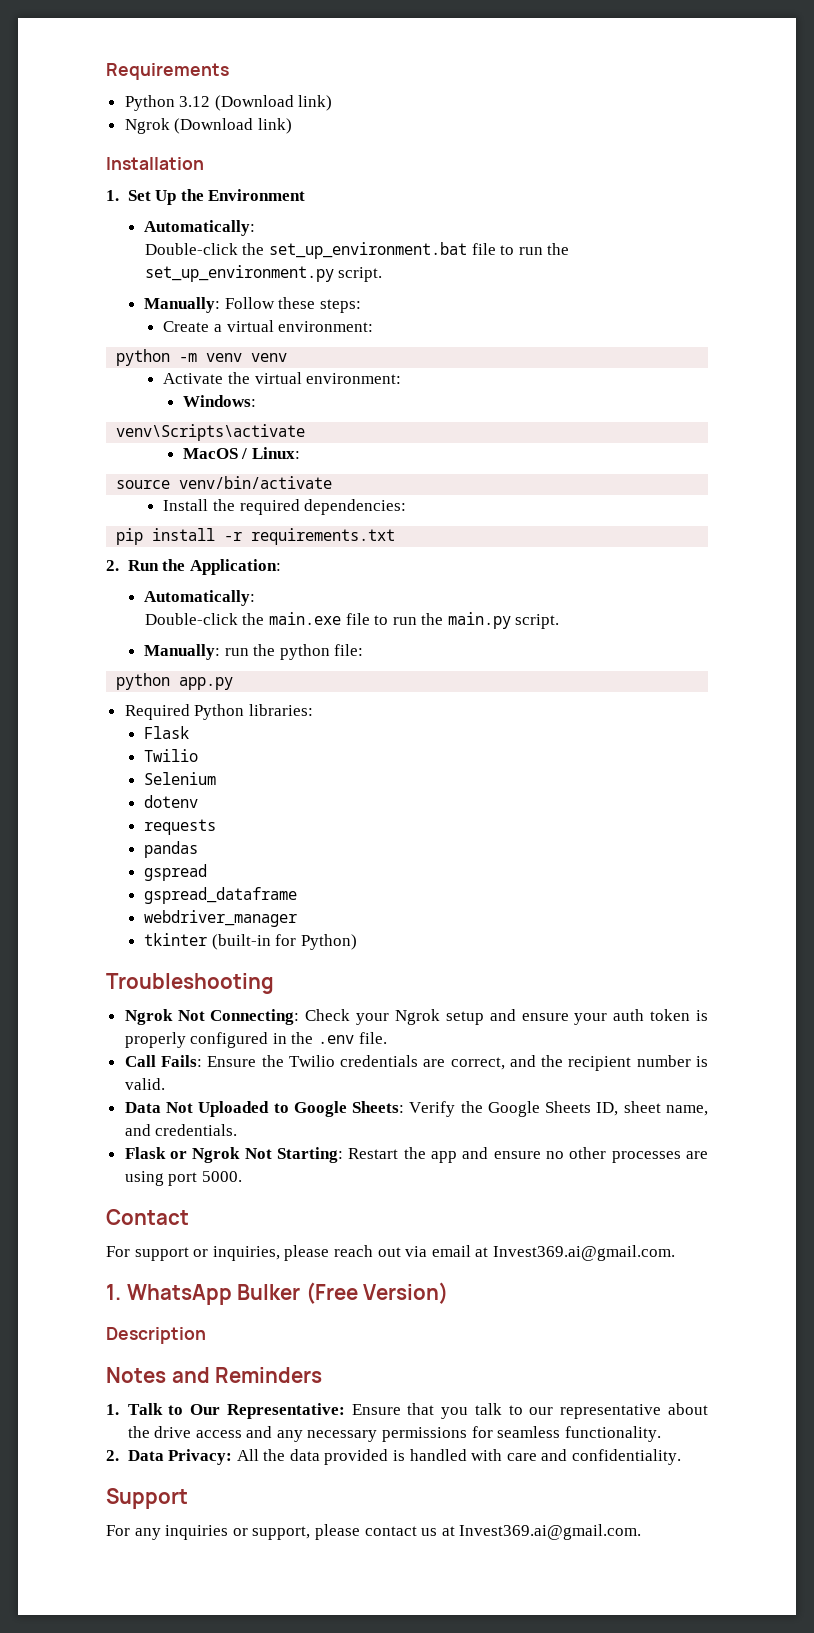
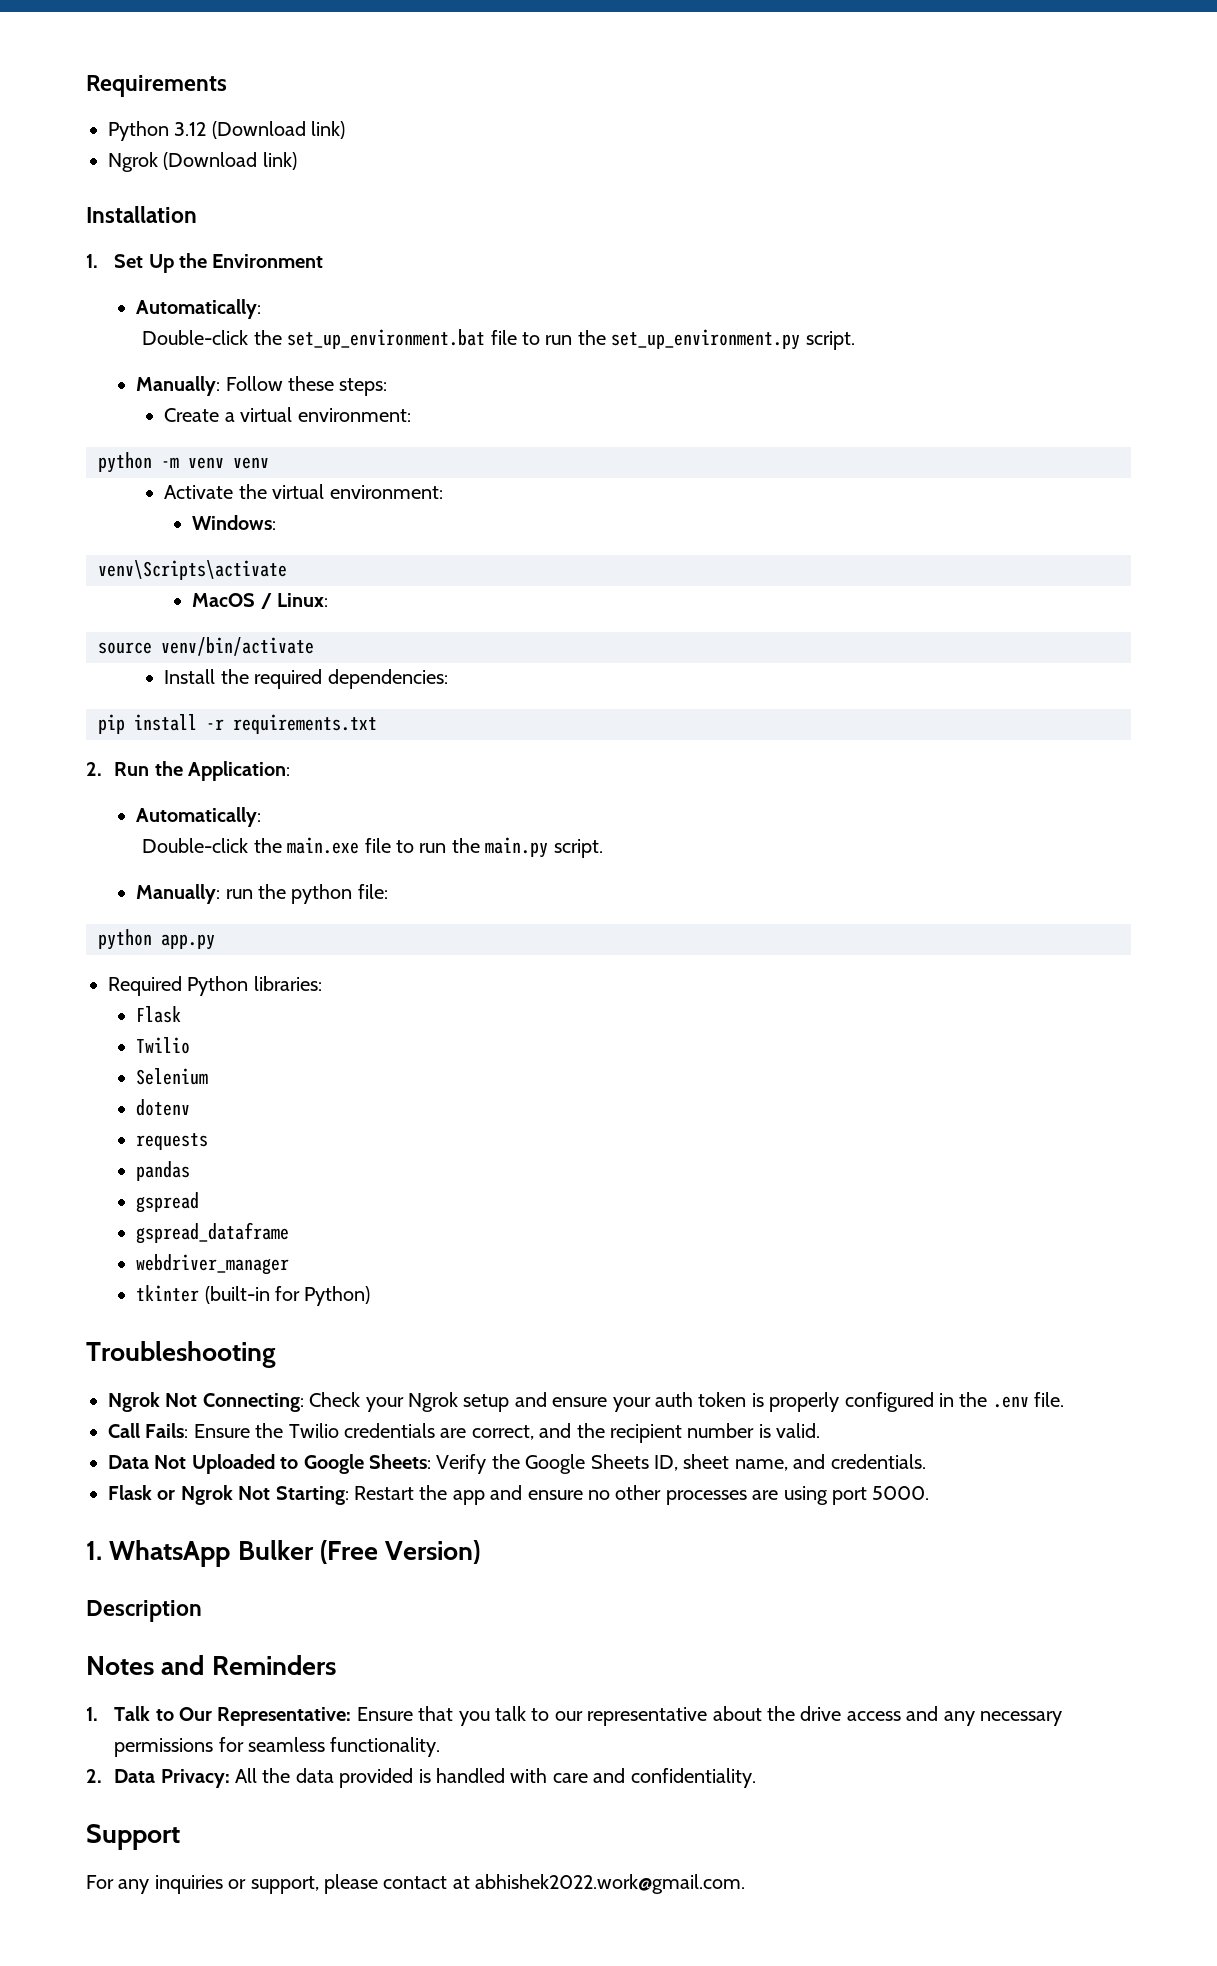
[106,1209,189,1225] [106,1245,675,1261] // Contact // For support or inquiries, please reach out via email at Invest369.ai@gmail.com. -> (930, 1493) none
[421,1524,642,1540] us at Invest369.ai@gmail.com. -> [452,1874,746,1894] at abhishek2022.work@gmail.com.

